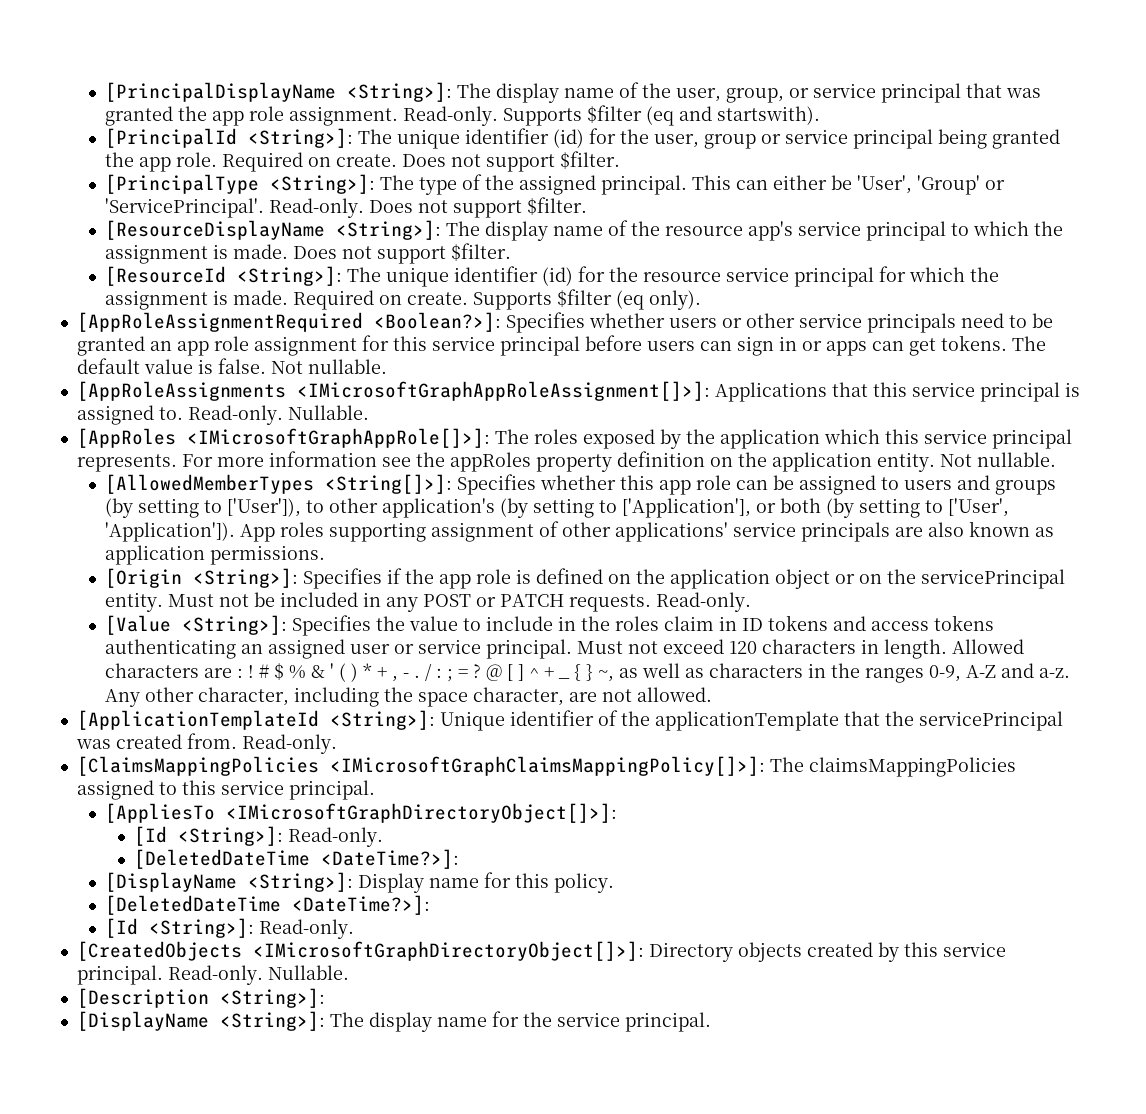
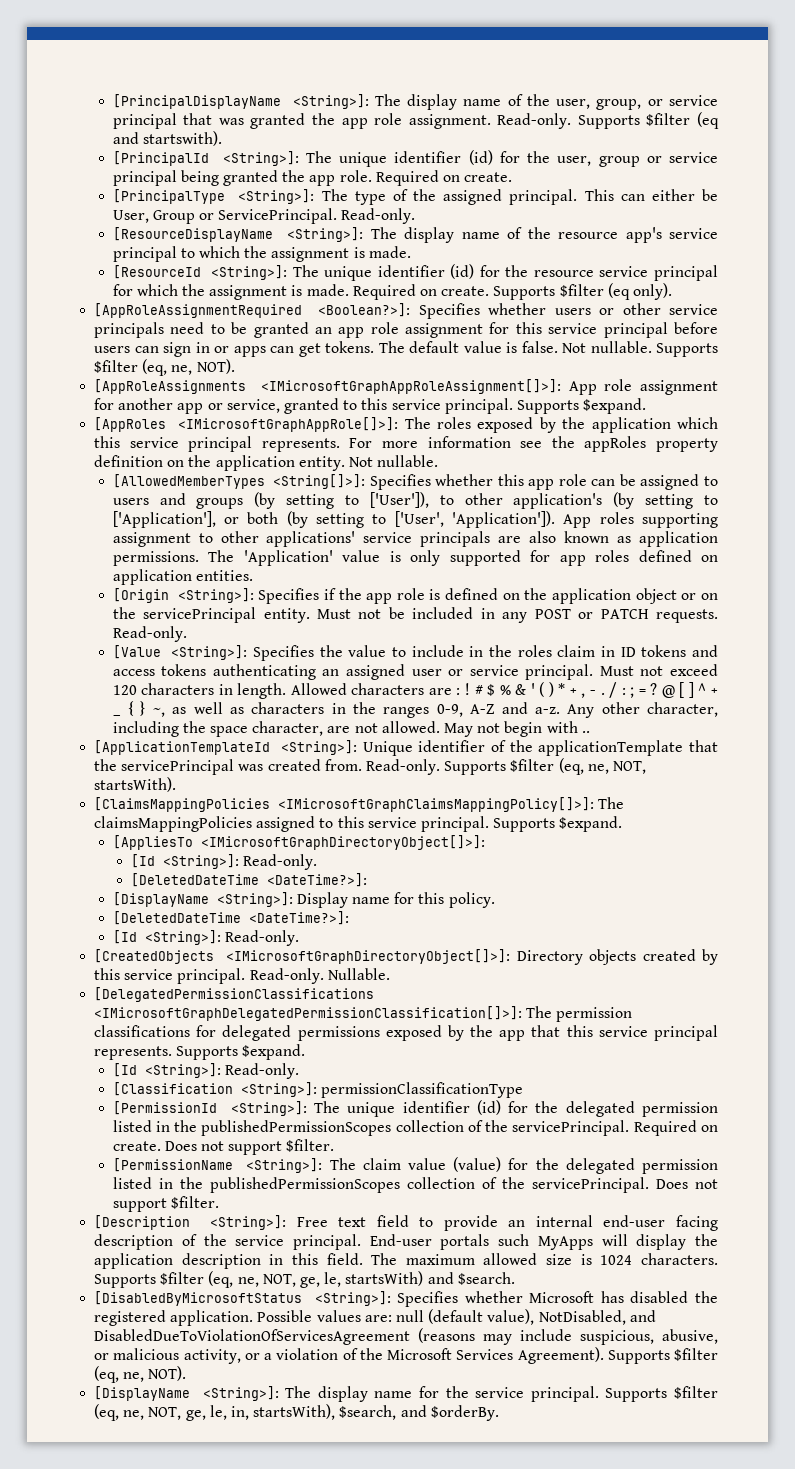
[402,151,621,172] Does not support $filter. -> (513, 177) none
[857,175,1006,195] [105,197,588,218] 'User', 'Group' or 'ServicePrincipal'. Read-only. Does not support $filter. -> [112,208,416,224] User, Group or ServicePrincipal. Read-only.
[293,243,512,264] Does not support $filter. -> (411, 252) none
[76,381,1080,402] [76,405,369,425] // [AppRoleAssignments <IMicrosoftGraphAppRoleAssignment[]>]: Applications that this service principal is assigned to. Read-only. Nullable. -> [656,343,718,357] [94,359,235,376] [94,379,718,395] [94,398,647,414] Supports $filter (eq, ne, NOT). // [AppRoleAssignments <IMicrosoftGraphAppRoleAssignment[]>]: App role assignment for another app or service, granted to this service principal. Supports $expand.
[539,521,560,537] of -> [198,533,213,543] to
(326, 555) none -> [208,550,718,566] [112,569,253,585] The 'Application' value is only supported for app roles defined on application entities.
(713, 694) none -> [443,721,590,737] May not begin with ..
(337, 744) none -> [444,758,646,775] [94,777,177,792] Supports $filter (eq, ne, NOT, startsWith).
(375, 790) none -> [493,816,623,832] Supports $expand.
[76,988,325,1008] [Description <String>]: -> [94,987,375,1002] [94,1006,633,1022] [94,1025,718,1041] [94,1044,306,1060] [112,1063,299,1079] [112,1082,523,1098] [112,1100,718,1117] [112,1120,718,1136] [112,1139,335,1155] [112,1157,718,1174] [112,1177,718,1193] [112,1196,219,1212] [94,1215,718,1231] [94,1234,719,1250] [94,1253,718,1269] [94,1271,515,1288] [94,1291,719,1307] [94,1309,656,1326] [94,1328,718,1345] [94,1347,718,1364] [94,1366,187,1383] [DelegatedPermissionClassifications <IMicrosoftGraphDelegatedPermissionClassification[]>]: The permission classifications for delegated permissions exposed by the app that this service principal represents. Supports $expand. // [Id <String>]: Read-only. // [Classification <String>]: permissionClassificationType // [PermissionId <String>]: The unique identifier (id) for the delegated permission listed in the publishedPermissionScopes collection of the servicePrincipal. Required on create. Does not support $filter. // [PermissionName <String>]: The claim value (value) for the delegated permission listed in the publishedPermissionScopes collection of the servicePrincipal. Does not support $filter. // [Description <String>]: Free text field to provide an internal end-user facing description of the service principal. End-user portals such MyApps will display the application description in this field. The maximum allowed size is 1024 characters. Supports $filter (eq, ne, NOT, ge, le, startsWith) and $search. // [DisabledByMicrosoftStatus <String>]: Specifies whether Microsoft has disabled the registered application. Possible values are: null (default value), NotDisabled, and DisabledDueToViolationOfServicesAgreement (reasons may include suspicious, abusive, or malicious activity, or a violation of the Microsoft Services Agreement). Supports $filter (eq, ne, NOT).
(711, 1022) none -> [605,1386,718,1402] [94,1404,499,1421] Supports $filter (eq, ne, NOT, ge, le, in, startsWith), $search, and $orderBy.

